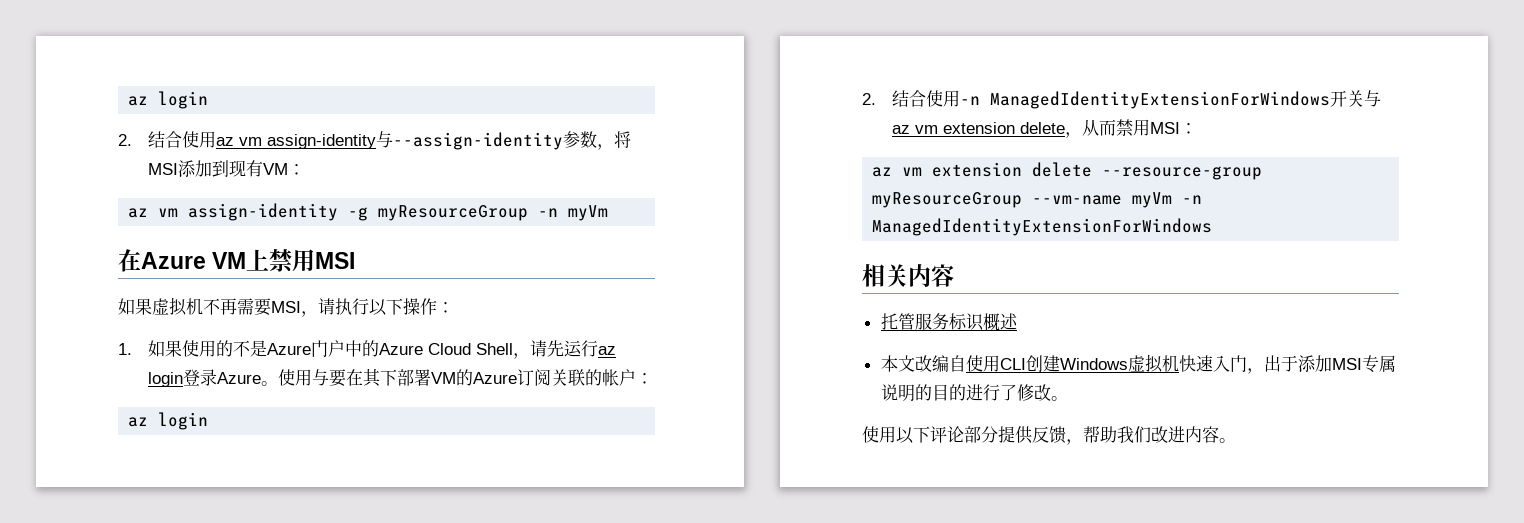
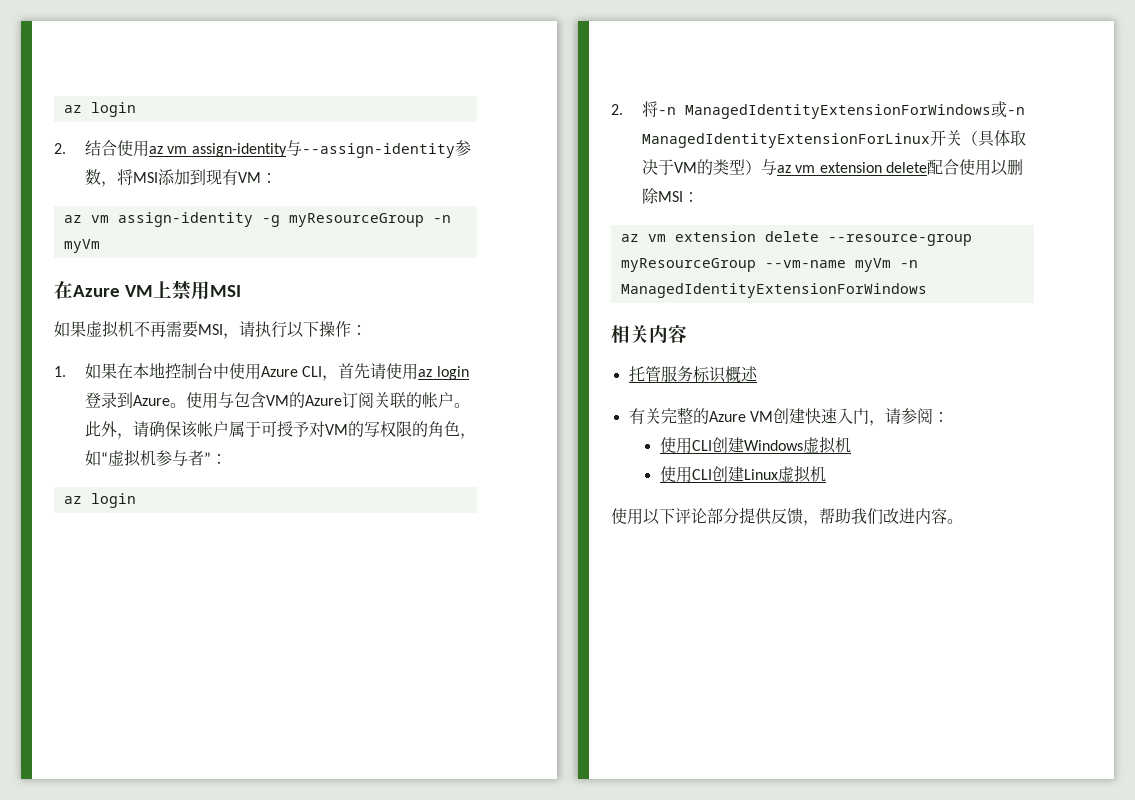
[182,340,599,359] 使用的不是Azure门户中的Azure Cloud Shell，请先运行 -> [117,362,419,381] 在本地控制台中使用Azure CLI，首先请使用
(218, 377) none -> [117,392,134,408] 到
[329,368,432,387] 要在其下部署 -> [234,392,267,408] 包含
[636,373,654,384] [128,412,209,430] [862,90,1365,109] ： // az login // 2.结合使用-n ManagedIdentityExtensionForWindows开关 -> [454,403,471,408] [85,421,477,439] [85,449,228,467] [63,493,136,508] [611,101,1026,119] [642,130,1027,148] [642,159,762,175] 。此外，请确保该帐户属于可授予对VM的写权限的角色，如“虚拟机参与者”： // az login // 2.将-n ManagedIdentityExtensionForWindows或-n ManagedIdentityExtensionForLinux开关（具体取决于VM的类型）
[1065,119,1151,138] ，从而禁用 -> [926,159,1023,176] [642,188,660,204] 配合使用以删除
[880,355,966,372] 本文改编自 -> [628,407,949,426] 有关完整的Azure VM创建快速入门，请参阅： //
[1178,355,1396,374] [880,384,1068,402] 快速入门，出于添加MSI专属说明的目的进行了修改。 -> [659,465,826,483] // 使用CLI创建Linux虚拟机

